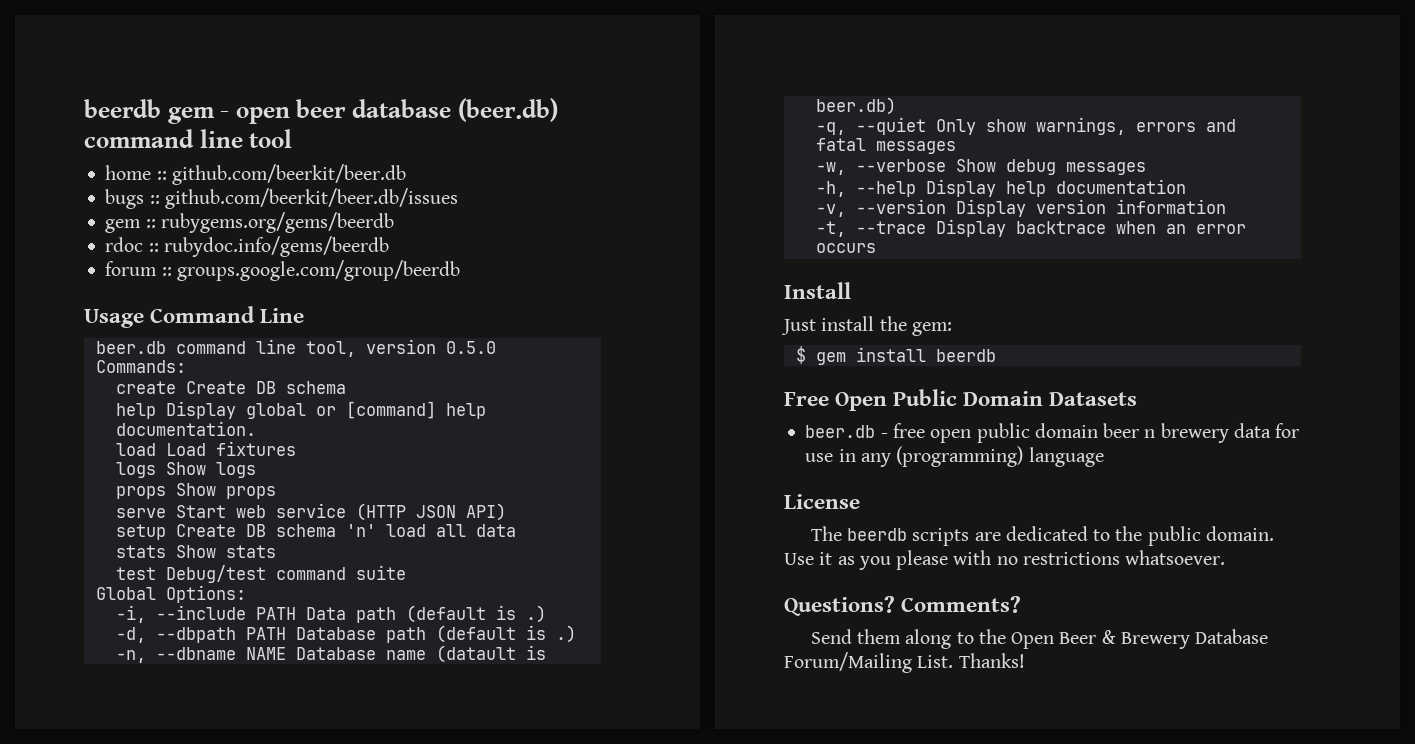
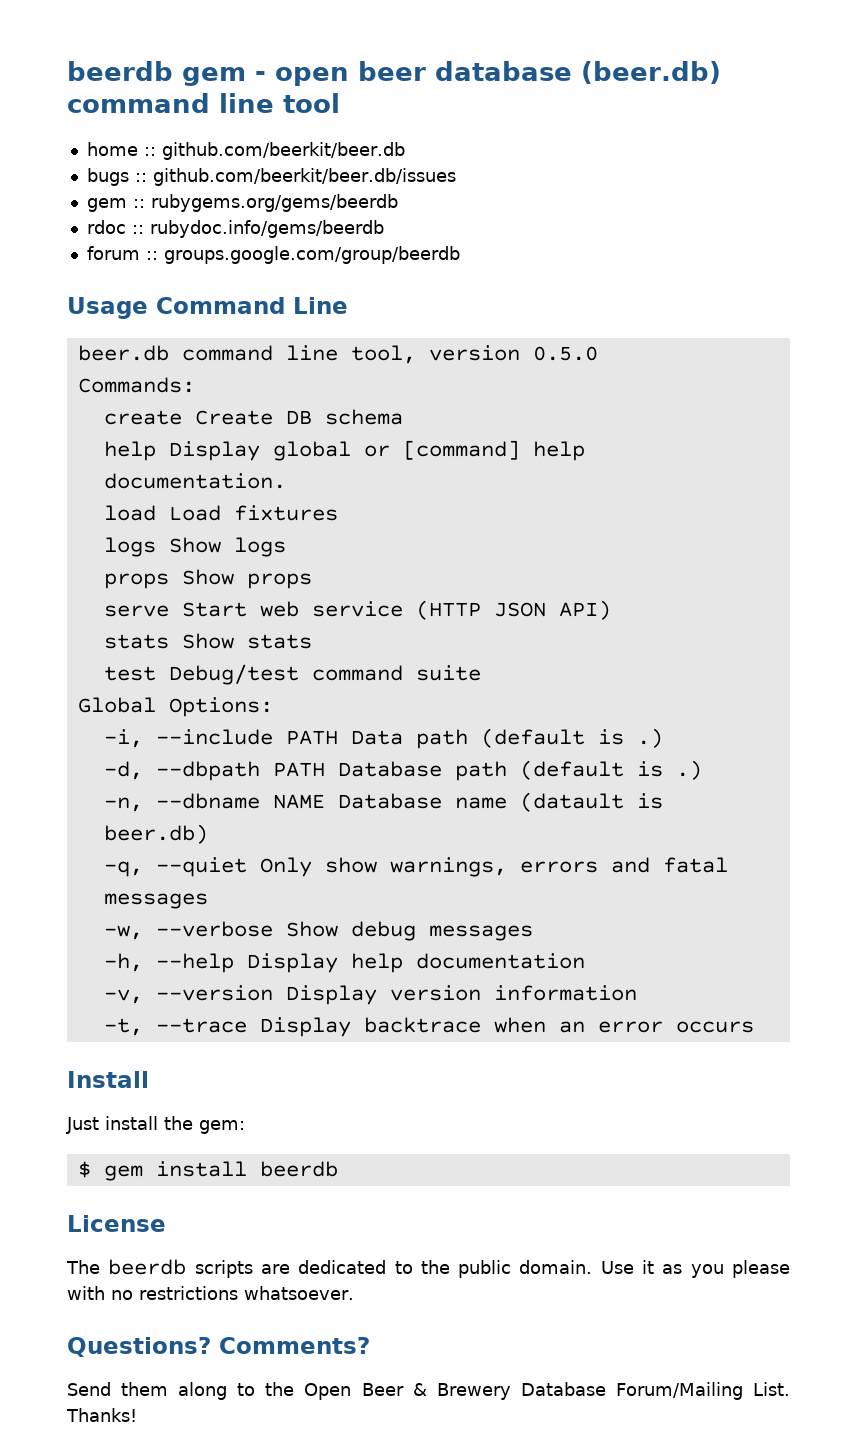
[115,524,516,540] // setup Create DB schema 'n' load all data -> (611, 610) none
[784,389,1138,411] [805,423,1300,443] [805,446,1104,467] // Free Open Public Domain Datasets // beer.db - free open public domain beer n brewery data for use in any (programming) language -> (338, 1169) none

